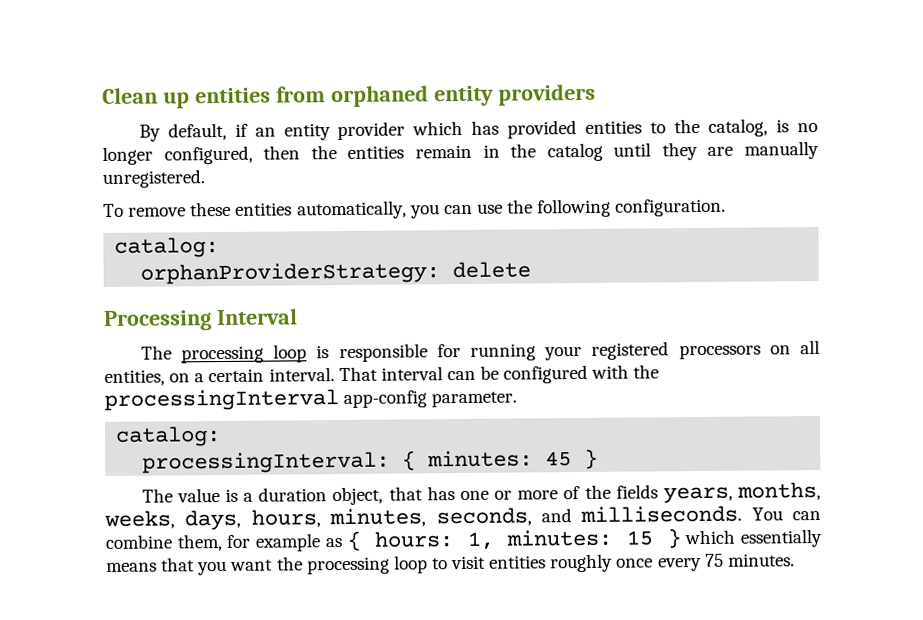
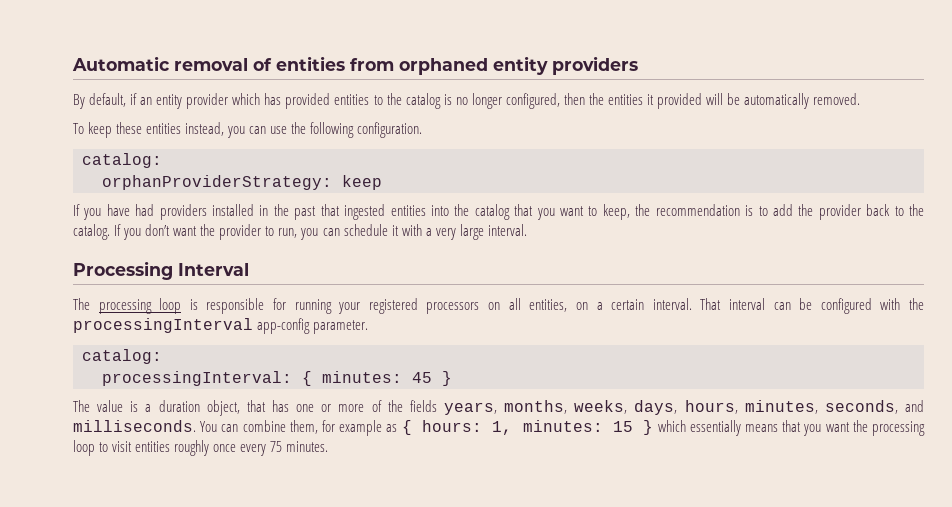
[102,87,190,109] Clean up -> [72,56,272,71] Automatic removal of
[708,118,769,137] catalog, -> [405,93,441,109] catalog
[414,141,819,162] [102,169,205,188] remain in the catalog until they are manually unregistered. -> [647,93,861,109] it provided will be automatically removed.
[128,207,187,217] remove -> [88,122,113,138] keep
[296,200,407,220] automatically, -> [185,122,225,136] instead,
[452,261,532,279] delete -> [342,175,382,190] [73,204,924,220] [73,224,527,240] keep // If you have had providers installed in the past that ingested entities into the catalog that you want to keep, the recommendation is to add the provider back to the catalog. If you don’t want the provider to run, you can schedule it with a very large interval.

